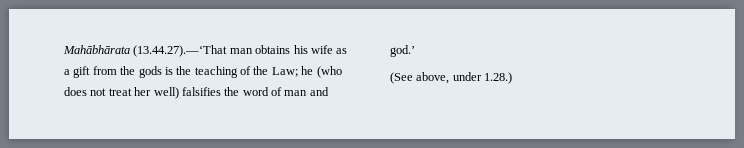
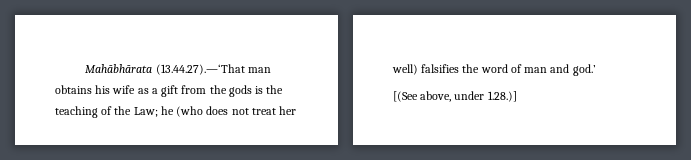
[390,72,413,84] (See -> [393,91,418,102] [(See
[484,72,513,84] 1.28.) -> [487,91,517,102] 1.28.)]

